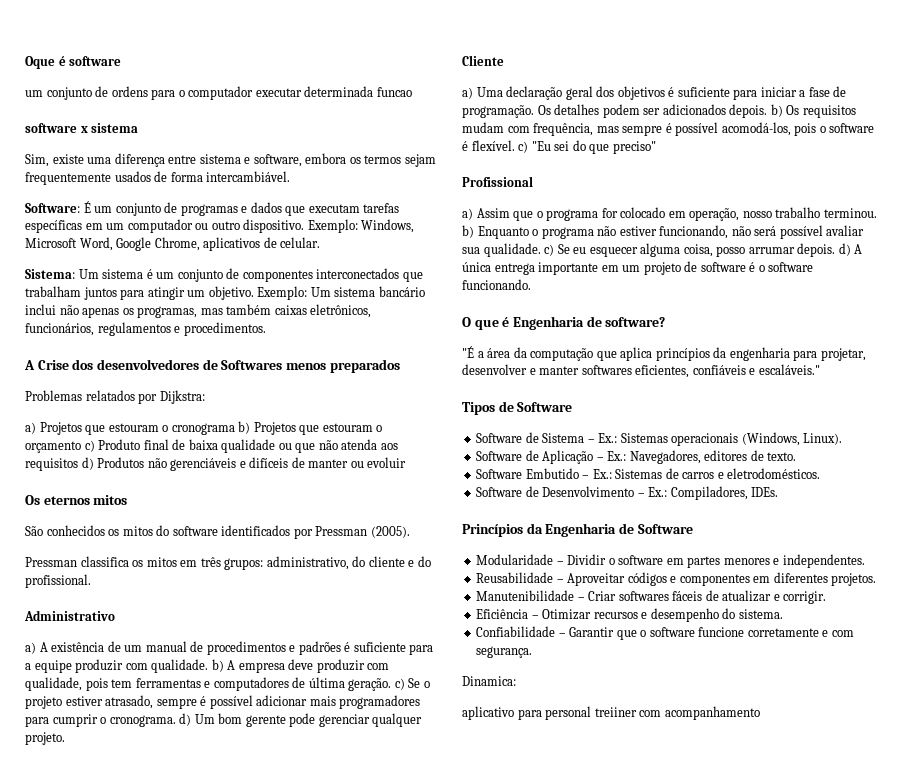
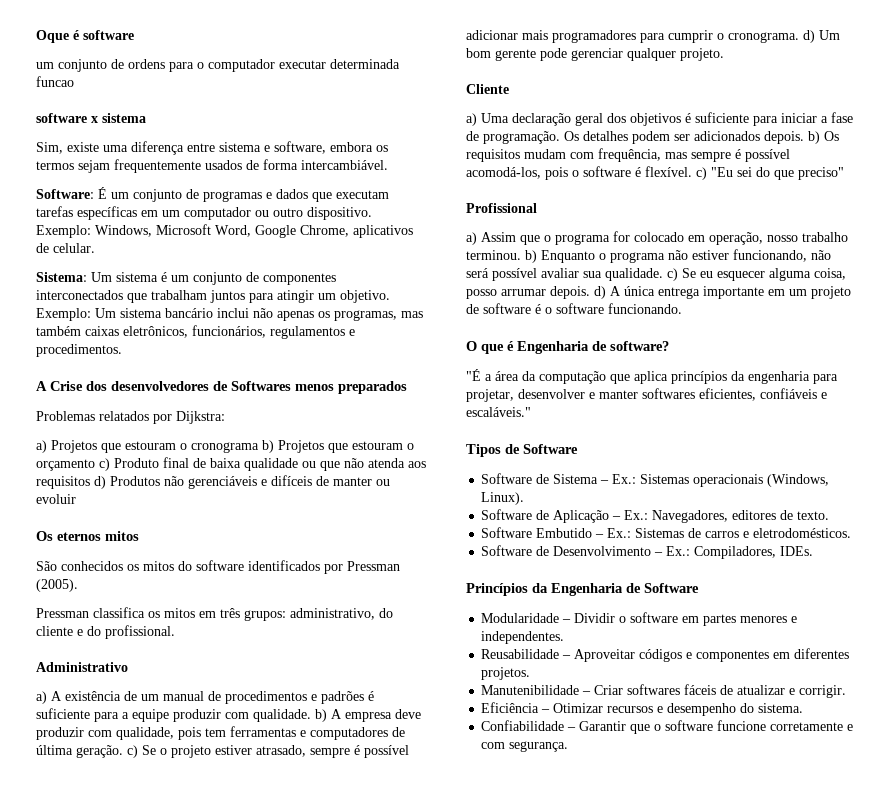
[462,676,516,686] [462,706,760,720] // Dinamica: // aplicativo para personal treiiner com acompanhamento -> (569, 746) none

